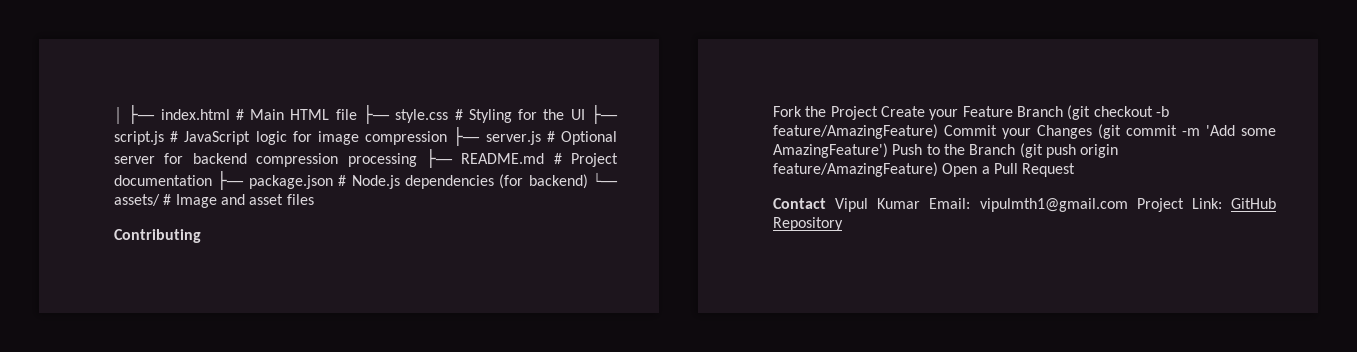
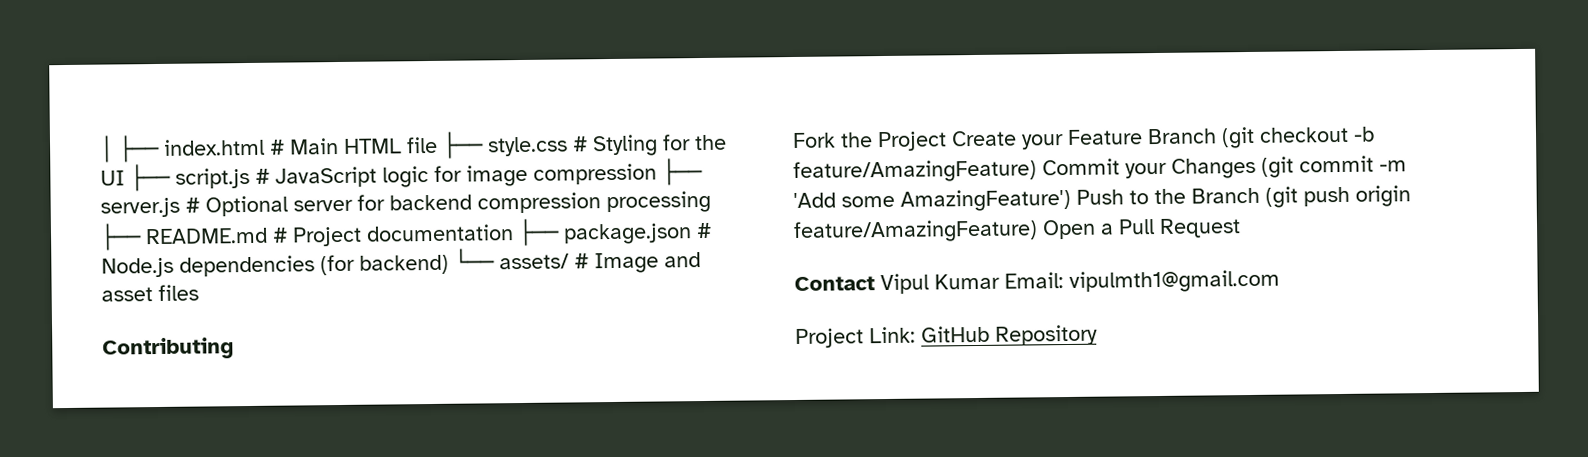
(1128, 205) none -> (1280, 281) //

